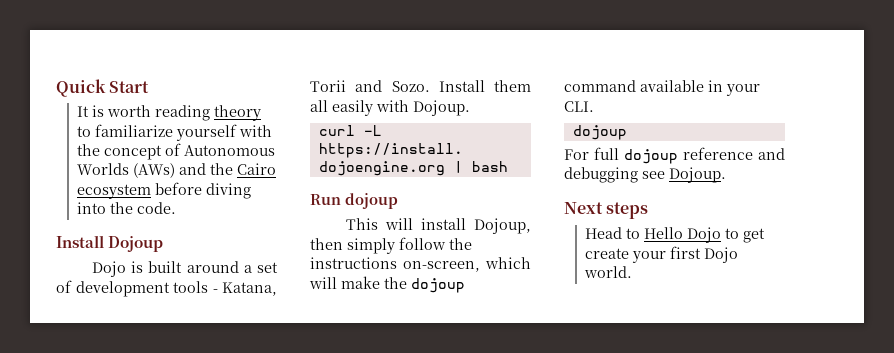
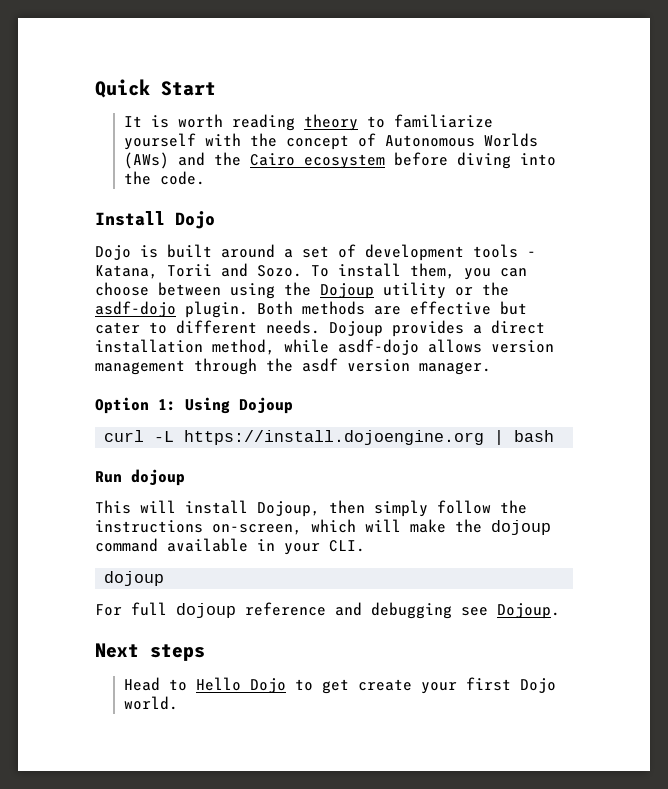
[108,236,164,252] Dojoup -> [175,211,215,229] Dojo
[438,80,531,92] [310,100,470,116] Install them all easily with Dojoup. -> [311,263,527,280] [95,282,509,299] [95,301,527,318] [95,320,545,337] [95,339,554,355] [95,358,491,375] [95,397,293,414] To install them, you can choose between using the Dojoup utility or the asdf-dojo plugin. Both methods are effective but cater to different needs. Dojoup provides a direct installation method, while asdf-dojo allows version management through the asdf version manager. // Option 1: Using Dojoup

